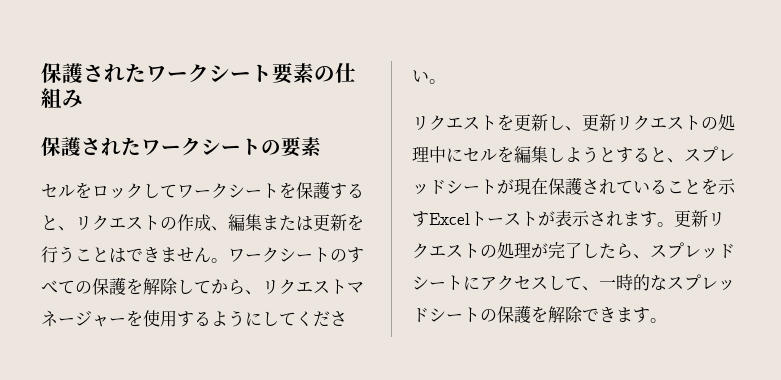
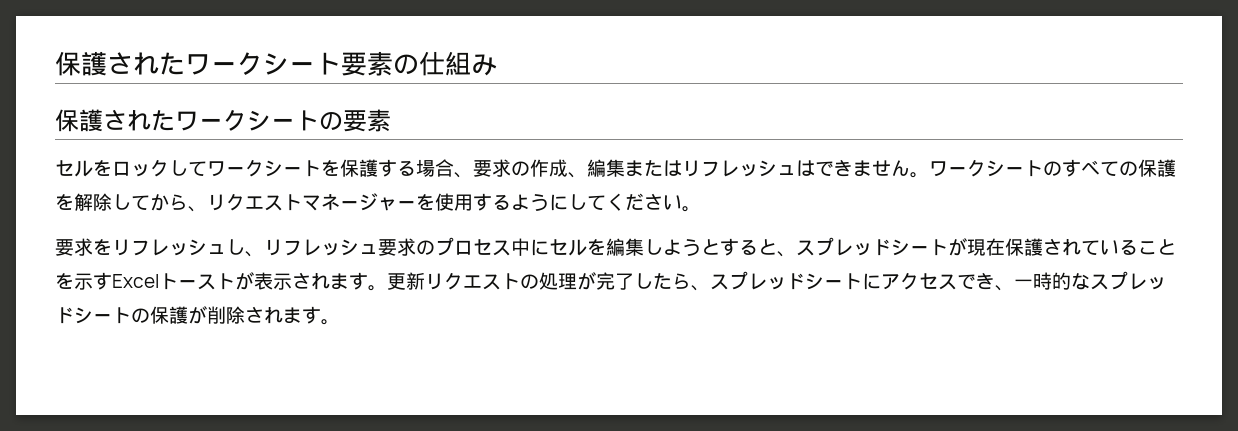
[41,215,160,231] と、リクエスト -> [416,159,511,178] 場合、要求
[313,214,364,231] [41,246,109,263] 更新を行うこと -> [682,160,796,177] リフレッシュ
[412,114,735,131] [412,146,429,162] リクエストを更新し、更新リクエストの処理 -> [55,237,511,257] 要求をリフレッシュし、リフレッシュ要求のプロセス
[548,275,582,290] して -> [957,272,995,290] でき
[531,306,616,323] を解除でき -> [188,306,283,324] が削除され

